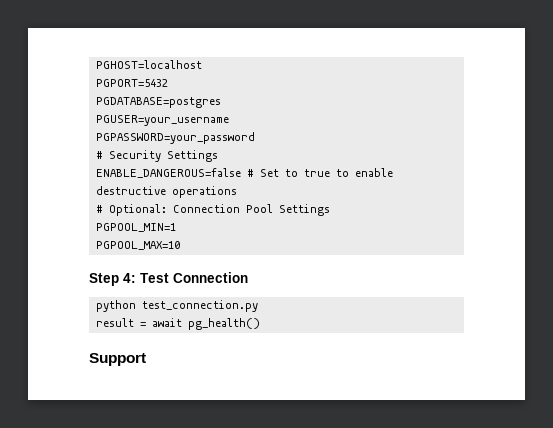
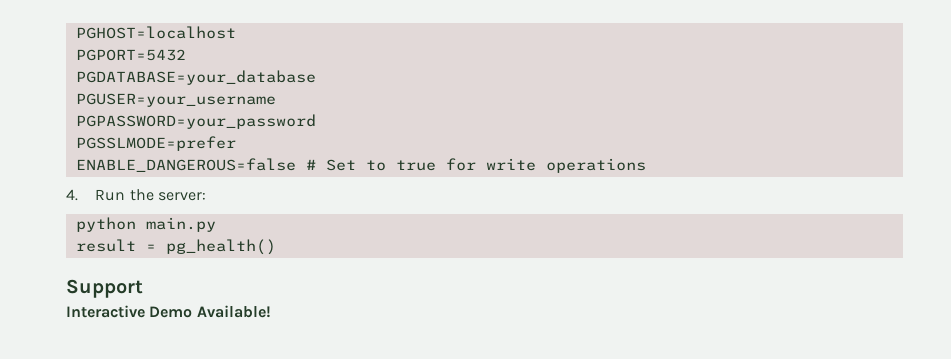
[95,97,221,108] PGDATABASE=postgres -> [75,70,316,85] PGDATABASE=your_database
[95,150,218,162] # Security Settings -> [75,136,236,151] PGSSLMODE=prefer
[335,168,393,177] [95,186,237,198] [95,204,330,216] [95,223,176,232] [95,241,180,250] [89,272,248,286] to enable destructive operations // # Optional: Connection Pool Settings // PGPOOL_MIN=1 // PGPOOL_MAX=10 // Step 4: Test Connection -> [445,158,646,173] [66,189,206,201] for write operations // 4. Run the server:
[141,300,258,312] test_connection.py -> [145,217,216,232] main.py
[151,318,182,327] await -> (156, 247) none
(146, 359) none -> [66,305,271,318] // Interactive Demo Available!

